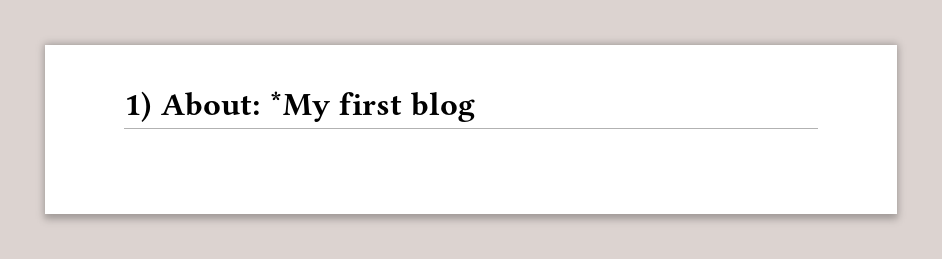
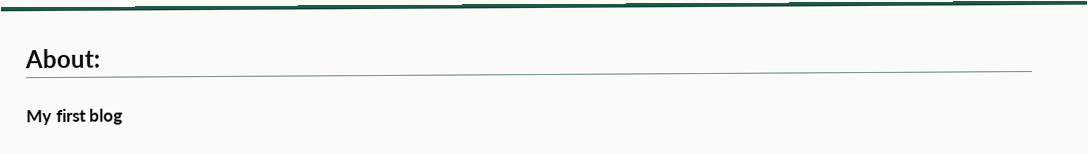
[124,91,151,122] 1) -> (24, 58) none
[269,91,331,122] *My -> [26,110,52,126] // My

